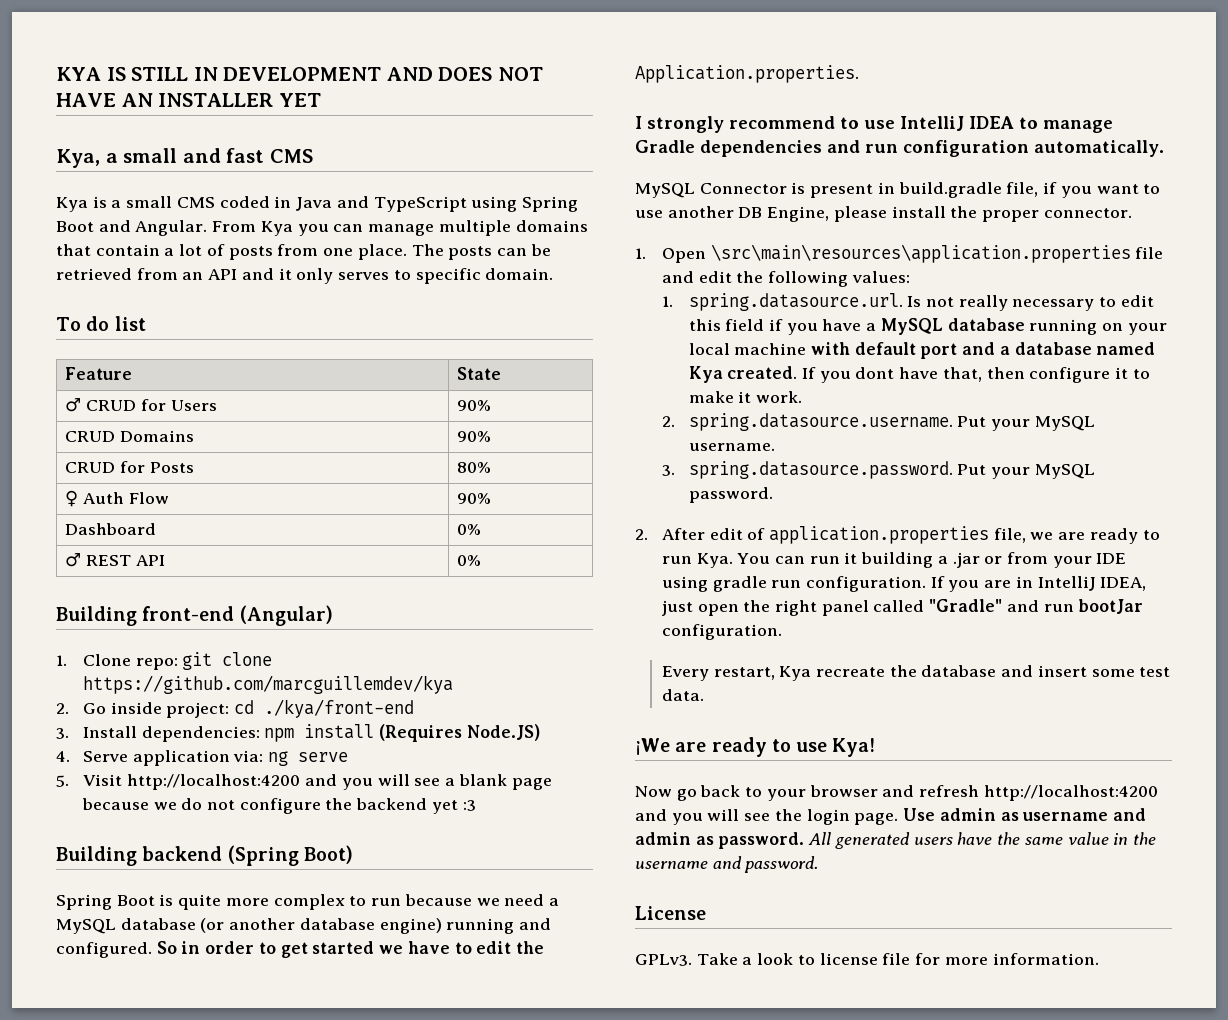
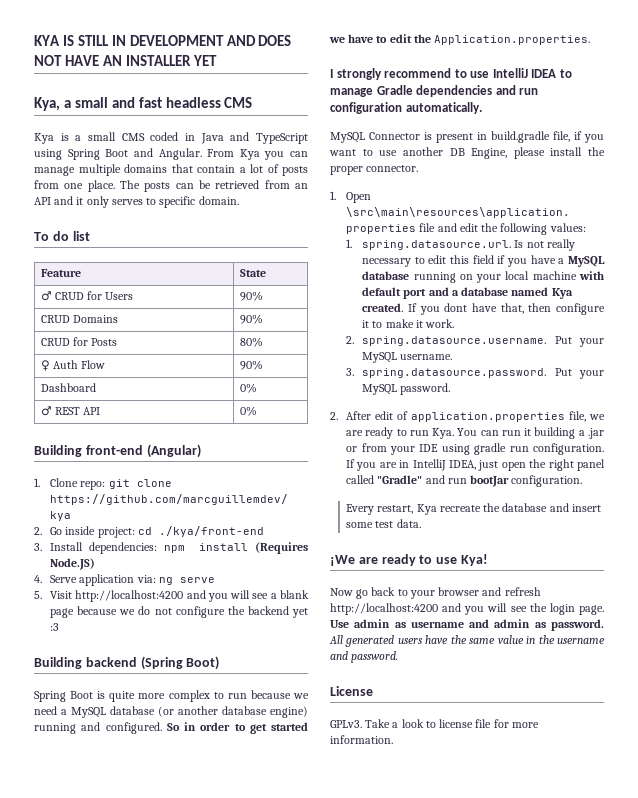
(265, 155) none -> [165,97,221,108] headless

